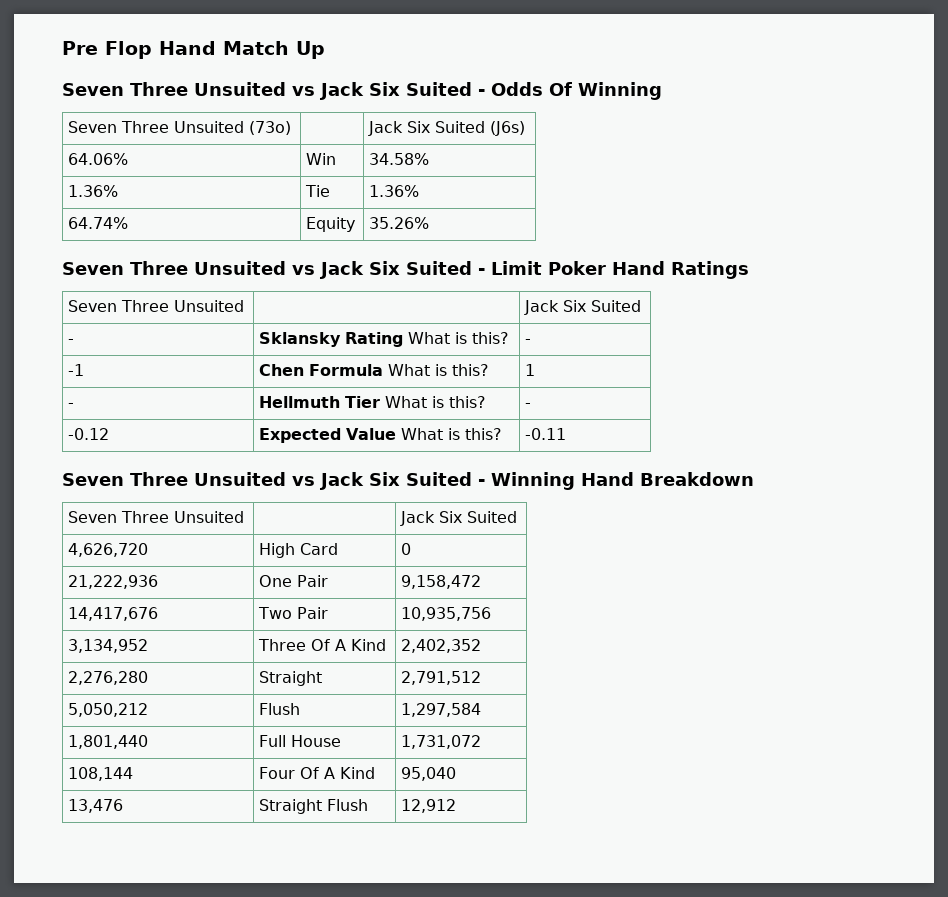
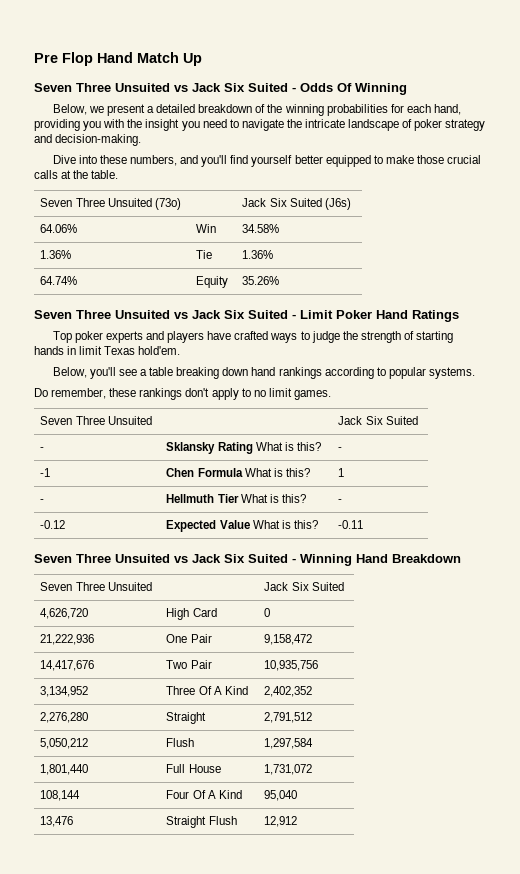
(662, 91) none -> [52,104,461,116] [34,119,486,131] [34,134,142,146] [52,155,482,167] [34,170,119,179] // Below, we present a detailed breakdown of the winning probabilities for each hand, providing you with the insight you need to navigate the intricate landscape of poker strategy and decision-making. // Dive into these numbers, and you'll find yourself better equipped to make those crucial calls at the table.
(749, 270) none -> [52,331,454,343] [34,346,181,355] [52,367,475,379] [34,388,331,400] // Top poker experts and players have crafted ways to judge the strength of starting hands in limit Texas hold'em. // Below, you'll see a table breaking down hand rankings according to popular systems. // Do remember, these rankings don't apply to no limit games.

